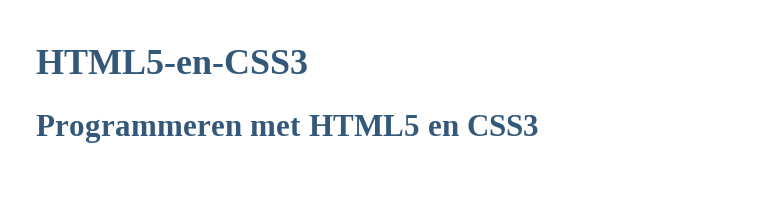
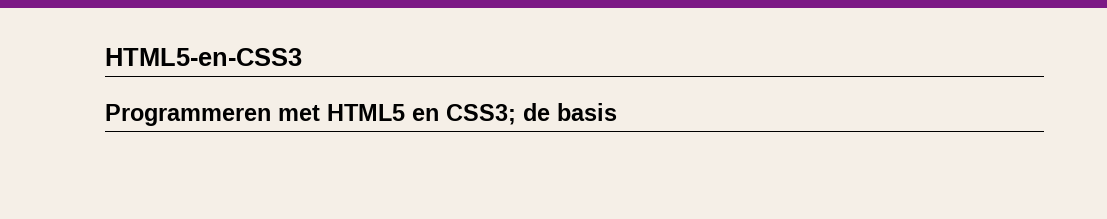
[467,115,540,136] CSS3 -> [446,103,617,125] CSS3; de basis

